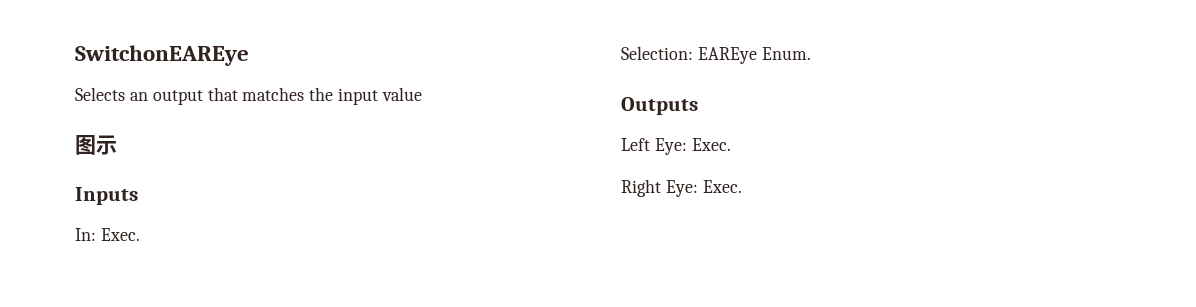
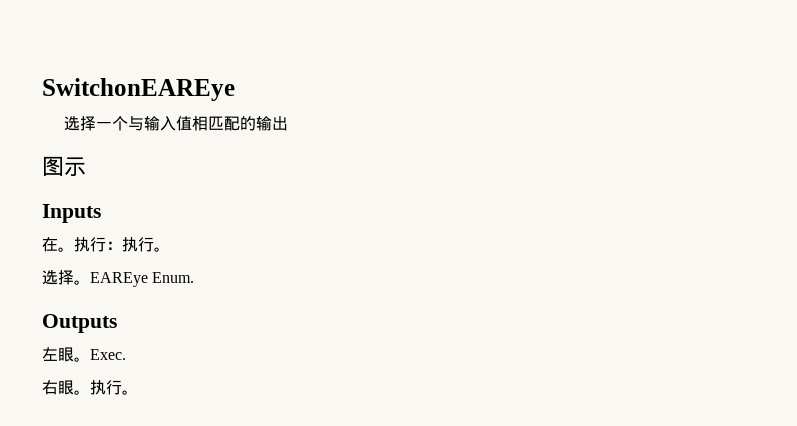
[75,87,423,105] [75,135,117,155] [75,187,138,205] [75,228,140,241] [621,46,693,60] Selects an output that matches the input value // 图示 // Inputs // In: Exec. // Selection: -> [63,116,288,131] [42,156,86,176] [42,204,101,223] [42,237,170,252] [42,270,90,285] 选择一个与输入值相匹配的输出 // 图示 // Inputs // 在。执行：执行。 // 选择。
[621,138,731,155] [621,179,742,197] Left Eye: Exec. // Right Eye: Exec. -> [42,347,126,362] [42,380,138,395] 左眼。Exec. // 右眼。执行。

